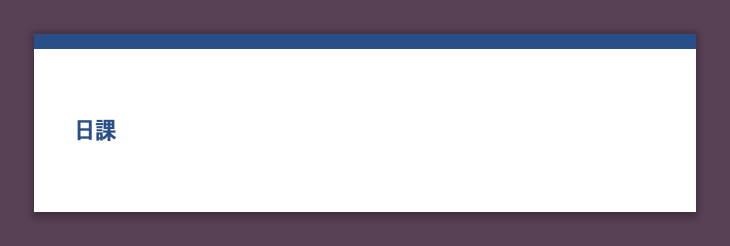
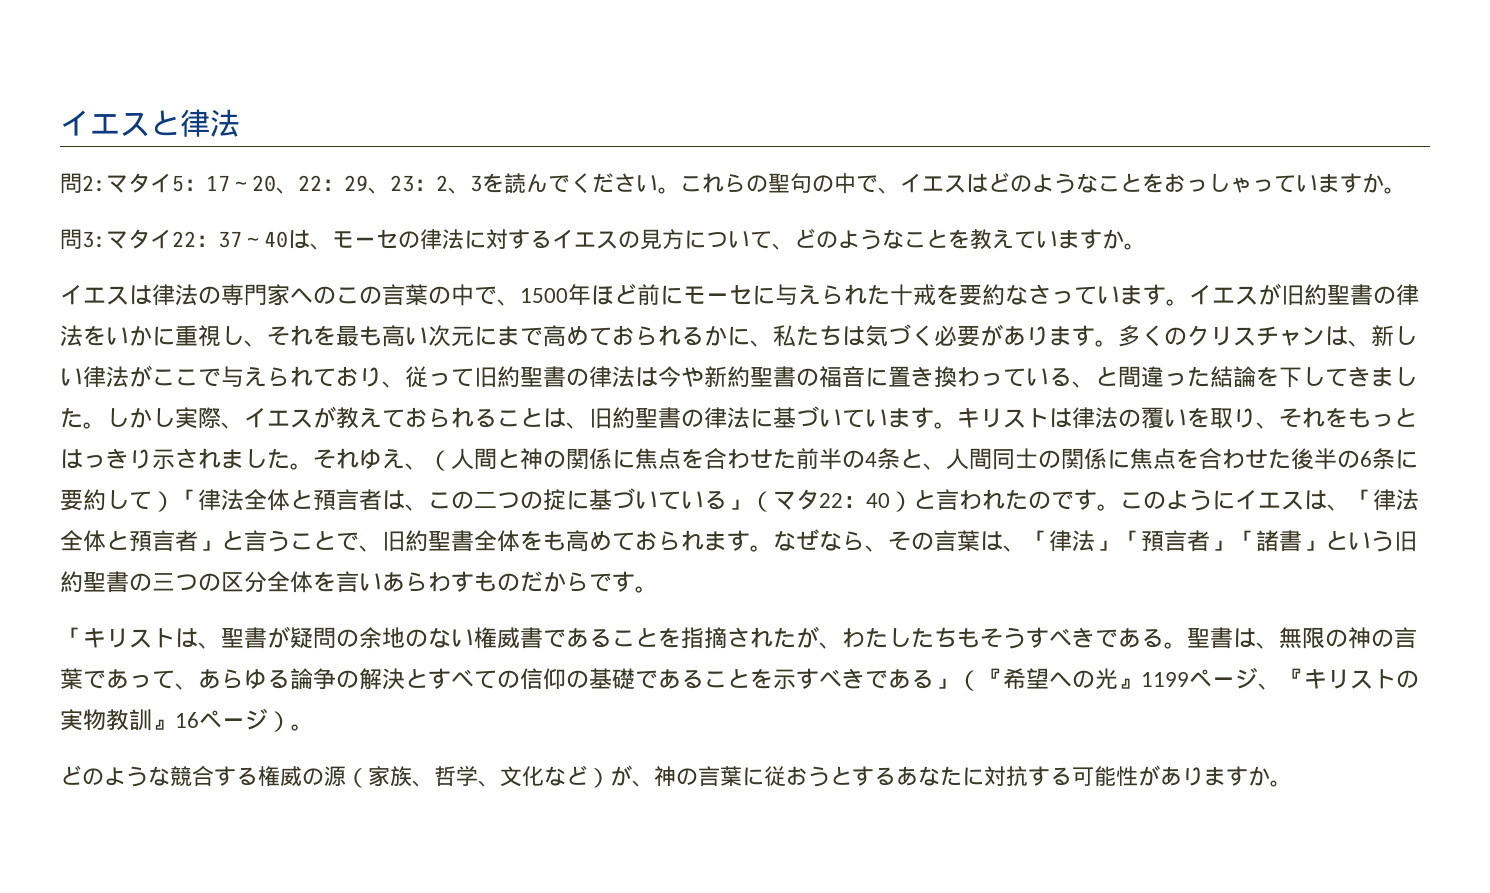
[74,119,117,142] 日課 -> [60,109,240,137] [60,172,1406,194] [60,228,1146,250] [60,283,1419,306] [60,324,1417,347] [60,365,1417,388] [60,406,1417,429] [60,448,1418,471] [60,488,1419,512] [60,529,1417,552] [60,571,658,593] [60,626,1417,649] [60,667,1419,691] [60,708,314,732] [60,765,1292,788] イエスと律法 // 問2:マタイ5：17～20、22：29、23：2、3を読んでください。これらの聖句の中で、イエスはどのようなことをおっしゃっていますか。 // 問3:マタイ22：37～40は、モーセの律法に対するイエスの見方について、どのようなことを教えていますか。 // イエスは律法の専門家へのこの言葉の中で、1500年ほど前にモーセに与えられた十戒を要約なさっています。イエスが旧約聖書の律法をいかに重視し、それを最も高い次元にまで高めておられるかに、私たちは気づく必要があります。多くのクリスチャンは、新しい律法がここで与えられており、従って旧約聖書の律法は今や新約聖書の福音に置き換わっている、と間違った結論を下してきました。しかし実際、イエスが教えておられることは、旧約聖書の律法に基づいています。キリストは律法の覆いを取り、それをもっとはっきり示されました。それゆえ、（人間と神の関係に焦点を合わせた前半の4条と、人間同士の関係に焦点を合わせた後半の6条に要約して）「律法全体と預言者は、この二つの掟に基づいている」（マタ22：40）と言われたのです。このようにイエスは、「律法全体と預言者」と言うことで、旧約聖書全体をも高めておられます。なぜなら、その言葉は、「律法」「預言者」「諸書」という旧約聖書の三つの区分全体を言いあらわすものだからです。 // 「キリストは、聖書が疑問の余地のない権威書であることを指摘されたが、わたしたちもそうすべきである。聖書は、無限の神の言葉であって、あらゆる論争の解決とすべての信仰の基礎であることを示すべきである」（『希望への光』1199ページ、『キリストの実物教訓』16ページ）。 // どのような競合する権威の源（家族、哲学、文化など）が、神の言葉に従おうとするあなたに対抗する可能性がありますか。

